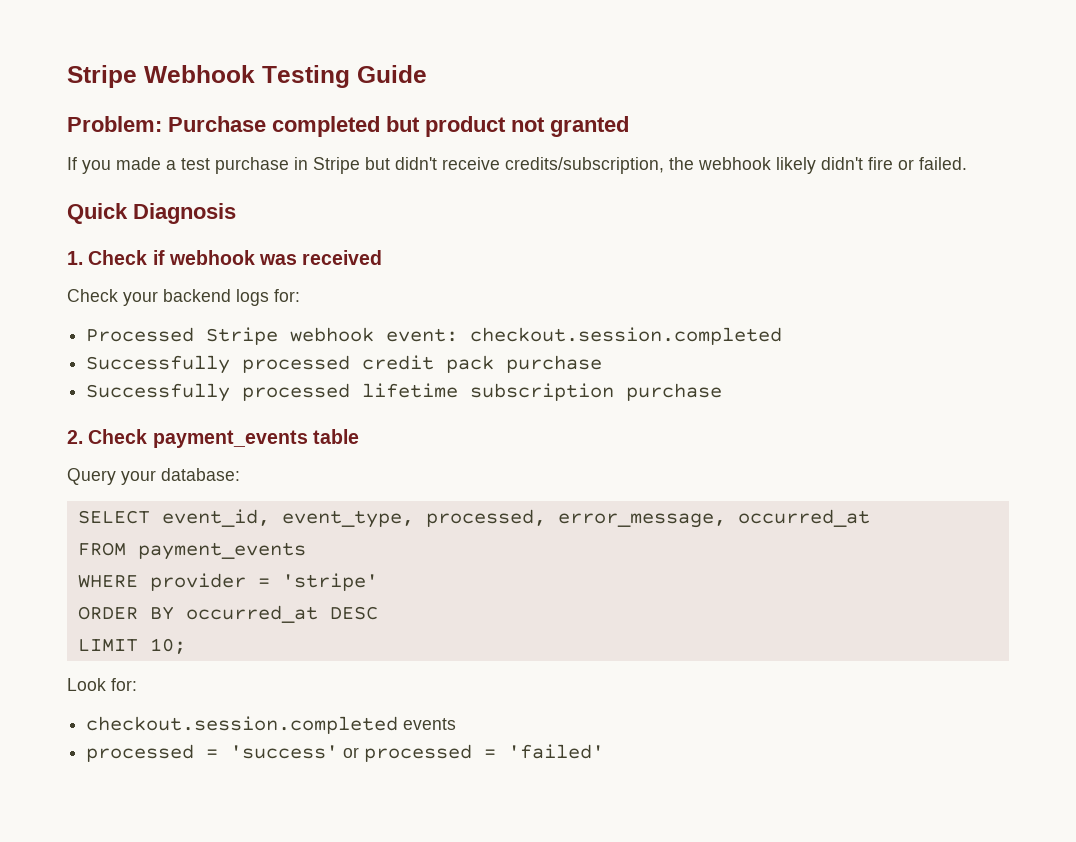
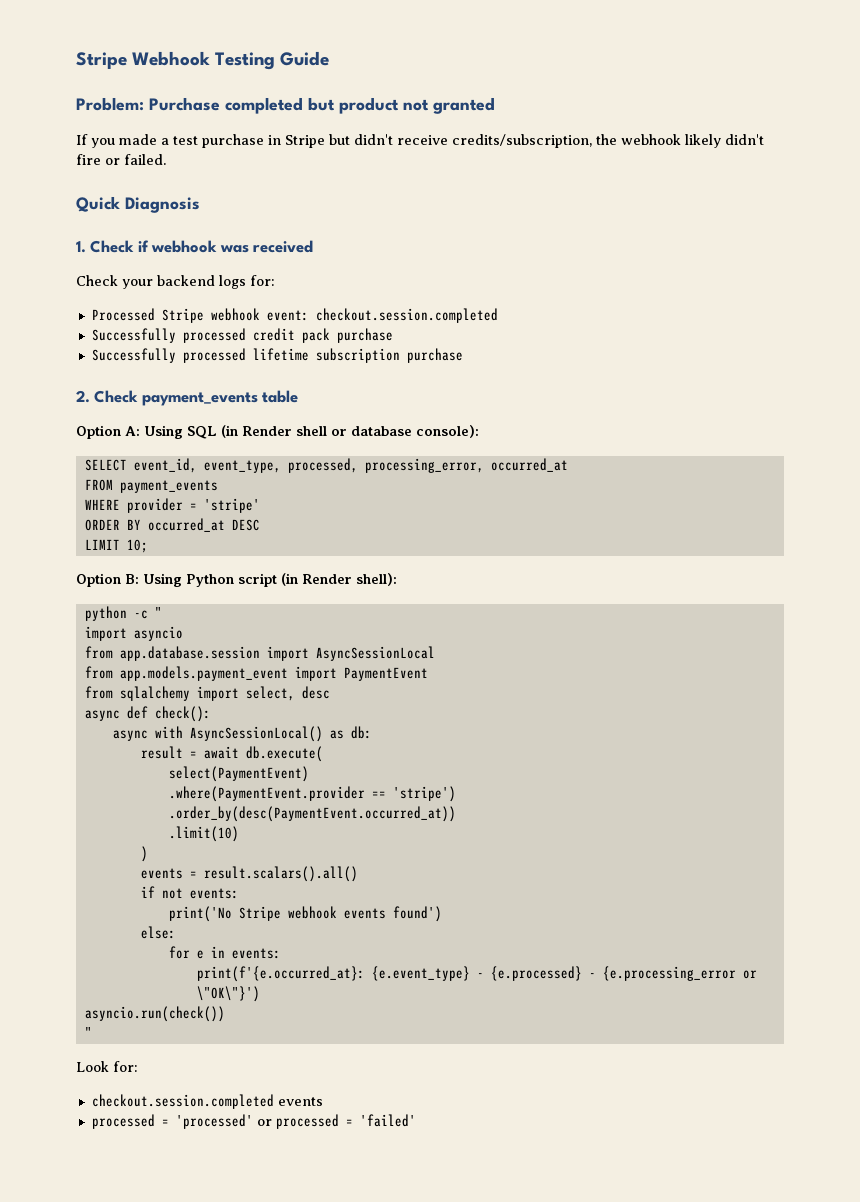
[67,468,240,485] Query your database: -> [76,425,479,439] Option A: Using SQL (in Render shell or database console):
[557,513,726,528] error_message, -> [364,458,484,473] processing_error,
(186, 646) none -> [76,573,397,587] [84,606,162,621] [84,626,183,641] [84,646,435,661] [84,666,428,681] [84,686,330,701] [84,706,211,722] [112,726,372,742] [140,746,323,762] [168,766,309,782] [168,786,456,802] [168,806,456,822] [168,826,239,842] [140,846,148,862] [140,866,358,882] [140,886,239,899] [168,906,442,922] [140,926,176,939] [168,946,281,959] [196,966,757,982] [196,986,260,1002] [84,1006,225,1022] [84,1027,92,1038] // Option B: Using Python script (in Render shell): // python -c " // import asyncio // from app.database.session import AsyncSessionLocal // from app.models.payment_event import PaymentEvent // from sqlalchemy import select, desc // async def check(): // async with AsyncSessionLocal() as db: // result = await db.execute( // select(PaymentEvent) // .where(PaymentEvent.provider == 'stripe') // .order_by(desc(PaymentEvent.occurred_at)) // .limit(10) // ) // events = result.scalars().all() // if not events: // print('No Stripe webhook events found') // else: // for e in events: // print(f'{e.occurred_at}: {e.event_type} - {e.processed} - {e.processing_error or \"OK\"}') // asyncio.run(check()) // "
[230,745,339,759] 'success' -> [175,1114,253,1129] 'processed'

